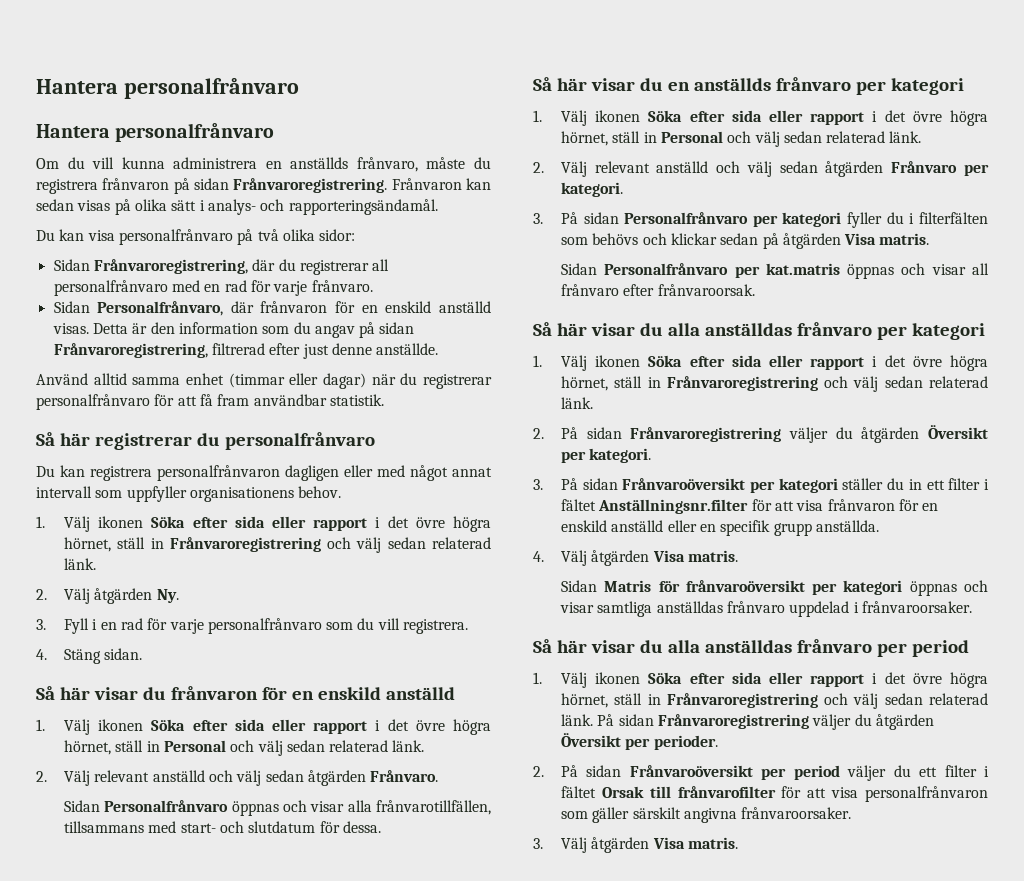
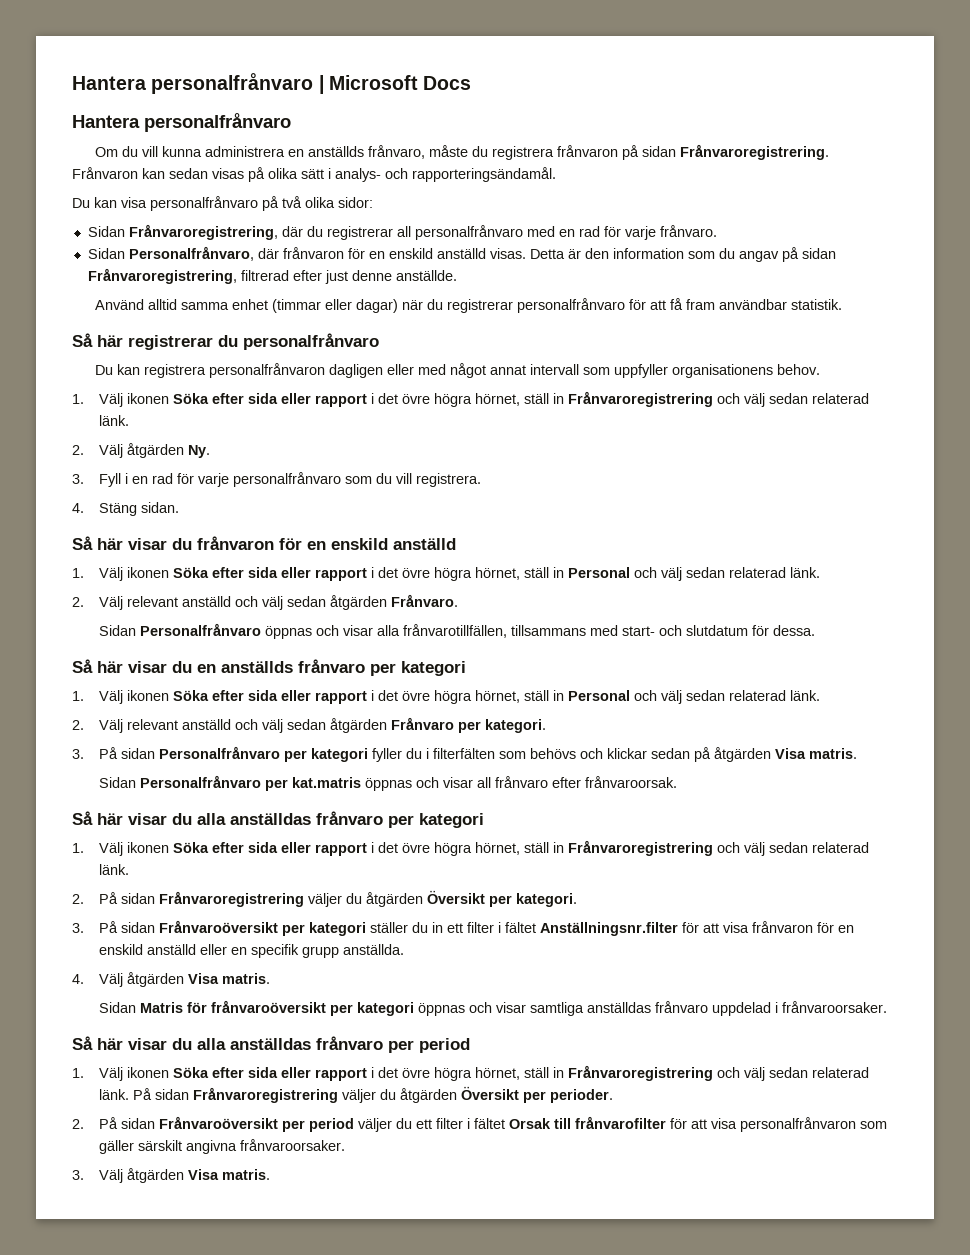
[36,77,299,99] Hantera personalfrånvaro -> [72,73,472,94] Hantera personalfrånvaro | Microsoft Docs

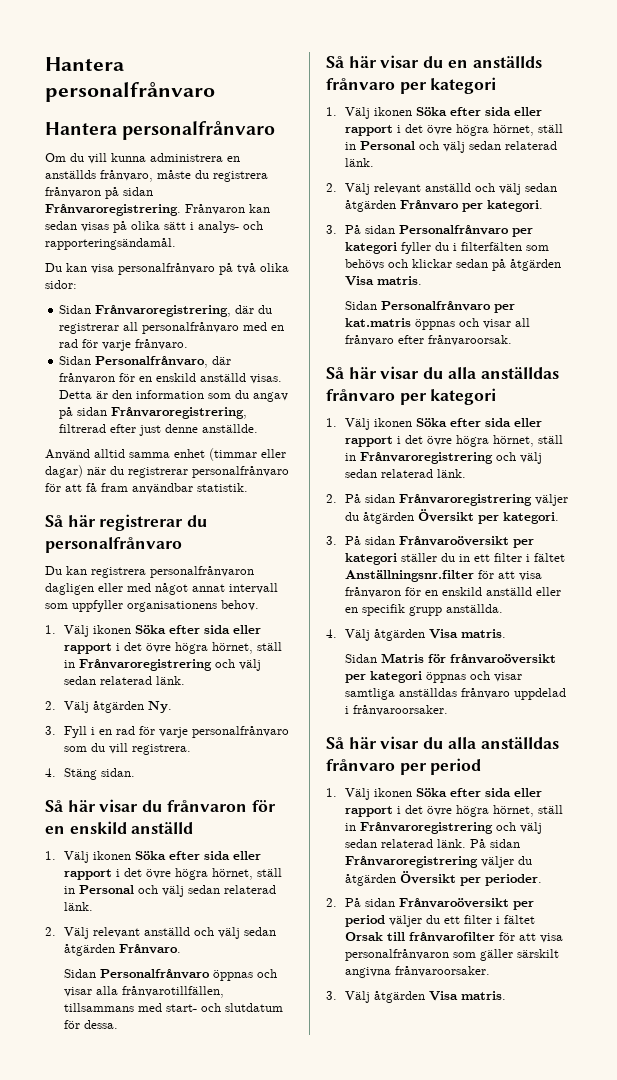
[72,73,472,94] Hantera personalfrånvaro | Microsoft Docs -> [45,57,124,71] [45,82,215,102] Hantera personalfrånvaro

